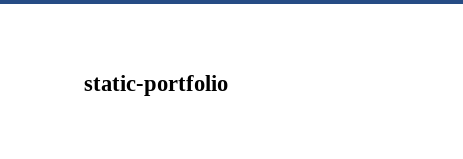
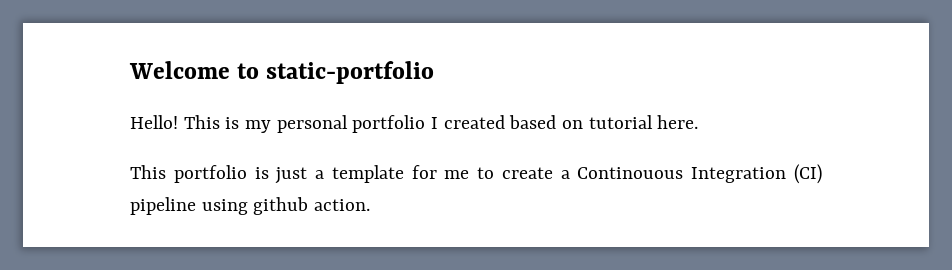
(84, 85) none -> [129,61,260,79] Welcome to
(228, 85) none -> [130,115,699,133] [130,164,822,184] [130,197,371,215] // Hello! This is my personal portfolio I created based on tutorial here. // This portfolio is just a template for me to create a Continouous Integration (CI) pipeline using github action.

